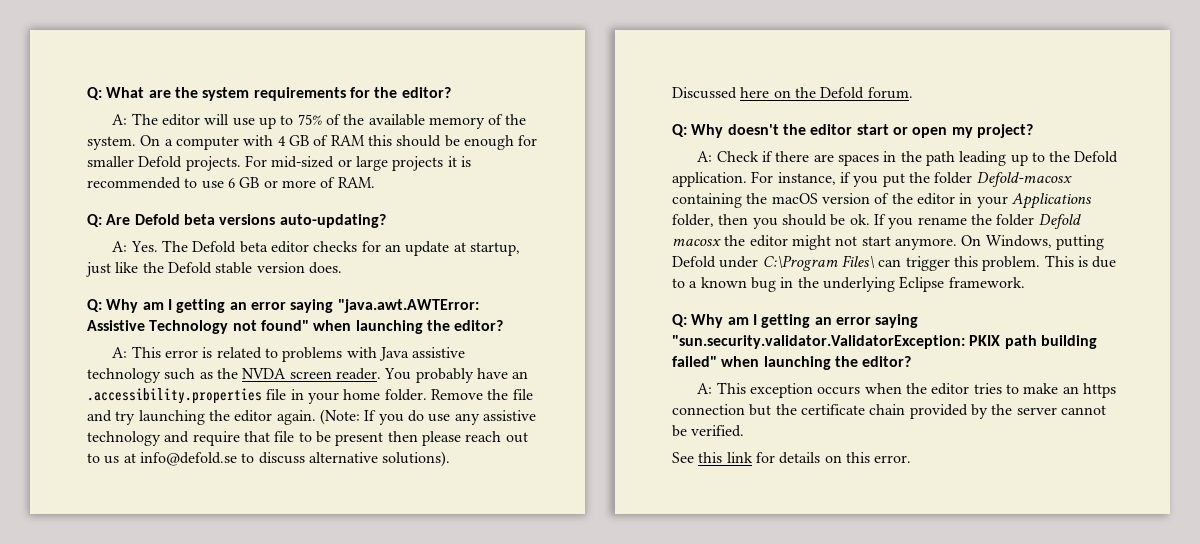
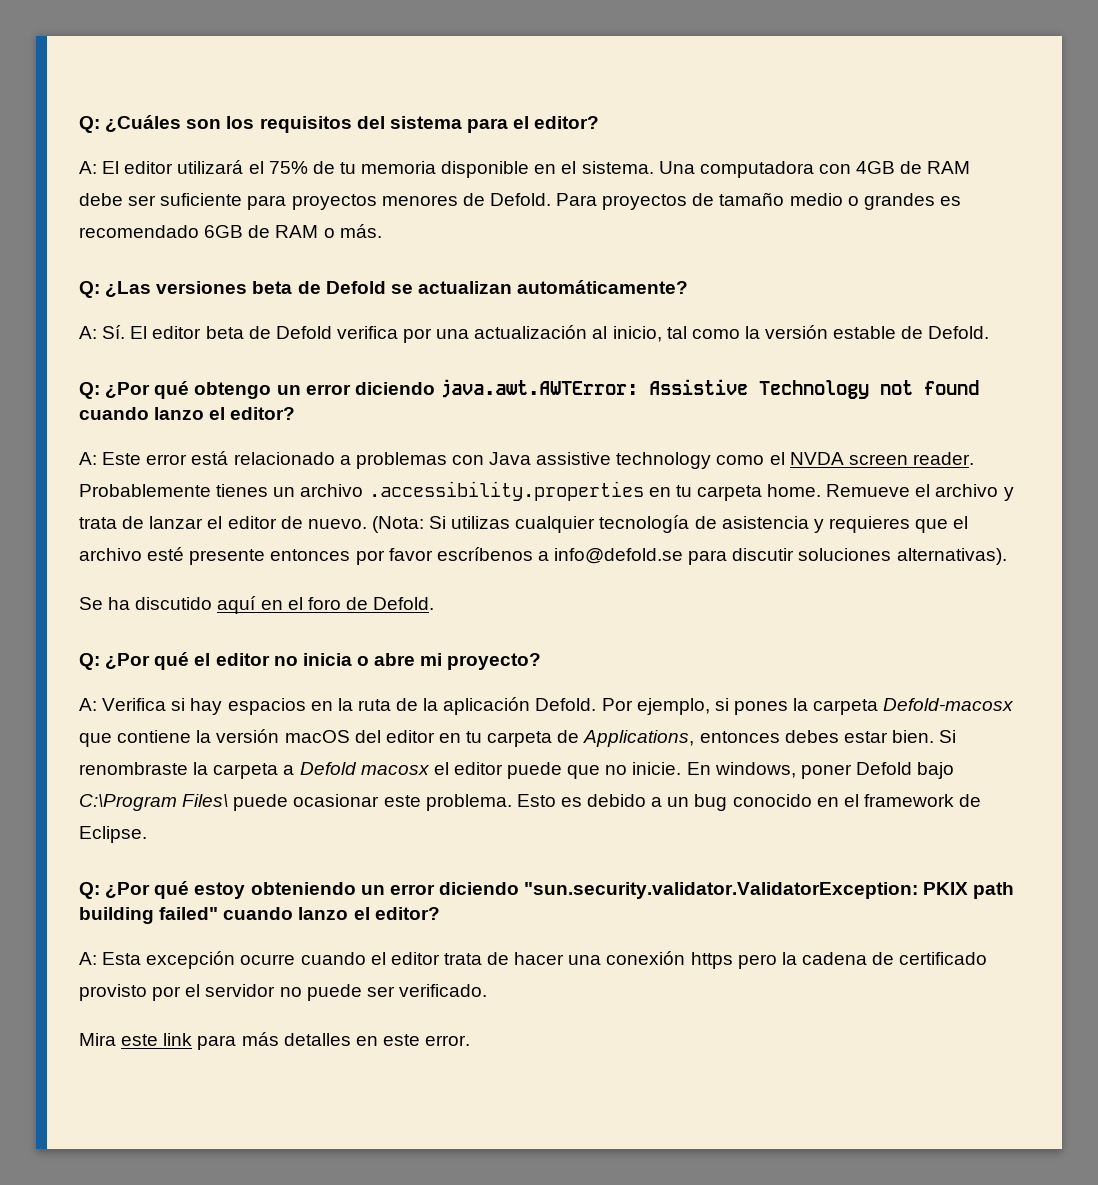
[87,87,451,101] [112,113,527,129] [87,135,538,150] [87,155,471,171] [87,177,375,189] [87,214,386,228] [112,240,520,256] [86,262,342,277] [87,299,479,313] [87,320,504,334] [112,346,466,362] [87,368,529,383] [87,388,533,404] [87,409,536,425] [87,431,528,446] [87,451,451,467] [672,87,913,99] [672,124,1033,138] [697,151,1119,166] [672,171,1072,187] [672,193,1092,209] [672,214,1081,229] [672,235,1104,250] [672,255,1117,271] [672,276,1025,292] [672,314,919,328] Q: What are the system requirements for the editor? // A: The editor will use up to 75% of the available memory of the system. On a computer with 4 GB of RAM this should be enough for smaller Defold projects. For mid-sized or large projects it is recommended to use 6 GB or more of RAM. // Q: Are Defold beta versions auto-updating? // A: Yes. The Defold beta editor checks for an update at startup, just like the Defold stable version does. // Q: Why am I getting an error saying "java.awt.AWTError: Assistive Technology not found" when launching the editor? // A: This error is related to problems with Java assistive technology such as the NVDA screen reader. You probably have an .accessibility.properties file in your home folder. Remove the file and try launching the editor again. (Note: If you do use any assistive technology and require that file to be present then please reach out to us at info@defold.se to discuss alternative solutions). // Discussed here on the Defold forum. // Q: Why doesn't the editor start or open my project? // A: Check if there are spaces in the path leading up to the Defold application. For instance, if you put the folder Defold-macosx containing the macOS version of the editor in your Applications folder, then you should be ok. If you rename the folder Defold macosx the editor might not start anymore. On Windows, putting Defold under C:\Program Files\ can trigger this problem. This is due to a known bug in the underlying Eclipse framework. // Q: Why am I getting an error saying -> [79,115,600,133] [79,160,971,178] [79,192,961,210] [79,224,382,238] [79,280,689,298] [79,325,990,343] [79,379,979,399] [79,407,296,420] [79,451,974,469] [79,481,1014,501] [79,515,969,533] [79,547,1007,565] [79,596,435,614] [79,652,542,670] [79,697,1015,715] [79,729,957,747] [79,762,955,779] [79,794,982,811] [79,826,147,843] [79,881,519,899] Q: ¿Cuáles son los requisitos del sistema para el editor? // A: El editor utilizará el 75% de tu memoria disponible en el sistema. Una computadora con 4GB de RAM debe ser suficiente para proyectos menores de Defold. Para proyectos de tamaño medio o grandes es recomendado 6GB de RAM o más. // Q: ¿Las versiones beta de Defold se actualizan automáticamente? // A: Sí. El editor beta de Defold verifica por una actualización al inicio, tal como la versión estable de Defold. // Q: ¿Por qué obtengo un error diciendo java.awt.AWTError: Assistive Technology not found cuando lanzo el editor? // A: Este error está relacionado a problemas con Java assistive technology como el NVDA screen reader. Probablemente tienes un archivo .accessibility.properties en tu carpeta home. Remueve el archivo y trata de lanzar el editor de nuevo. (Nota: Si utilizas cualquier tecnología de asistencia y requieres que el archivo esté presente entonces por favor escríbenos a info@defold.se para discutir soluciones alternativas). // Se ha discutido aquí en el foro de Defold. // Q: ¿Por qué el editor no inicia o abre mi proyecto? // A: Verifica si hay espacios en la ruta de la aplicación Defold. Por ejemplo, si pones la carpeta Defold-macosx que contiene la versión macOS del editor en tu carpeta de Applications, entonces debes estar bien. Si renombraste la carpeta a Defold macosx el editor puede que no inicie. En windows, poner Defold bajo C:\Program Files\ puede ocasionar este problema. Esto es debido a un bug conocido en el framework de Eclipse. // Q: ¿Por qué estoy obteniendo un error diciendo
[721,356,912,370] [697,382,1116,398] [672,404,1106,419] [672,425,745,437] [672,452,870,464] when launching the editor? // A: This exception occurs when the editor tries to make an https connection but the certificate chain provided by the server cannot be verified. // See this link for details on this -> [223,907,440,920] [79,951,988,969] [79,984,487,1001] [79,1032,420,1050] cuando lanzo el editor? // A: Esta excepción ocurre cuando el editor trata de hacer una conexión https pero la cadena de certificado provisto por el servidor no puede ser verificado. // Mira este link para más detalles en este

